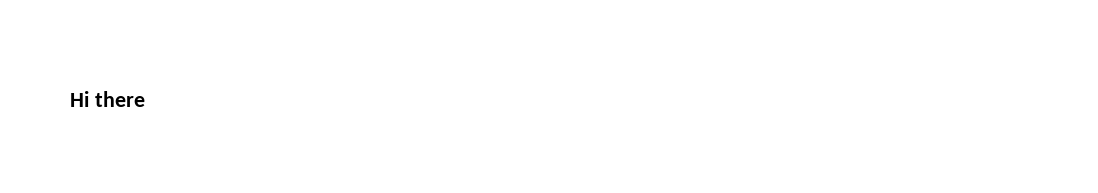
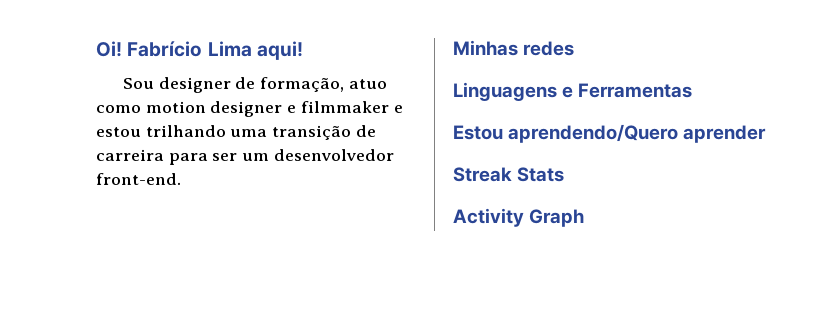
[70,91,145,107] Hi there -> [96,41,303,60] [122,77,387,93] [96,101,403,117] [96,125,376,140] [96,149,394,165] [96,173,181,185] [453,40,575,56] [453,82,693,101] [453,124,767,143] [453,167,565,182] [453,208,585,227] Oi! Fabrício Lima aqui! // Sou designer de formação, atuo como motion designer e filmmaker e estou trilhando uma transição de carreira para ser um desenvolvedor front-end. // Minhas redes // Linguagens e Ferramentas // Estou aprendendo/Quero aprender // Streak Stats // Activity Graph

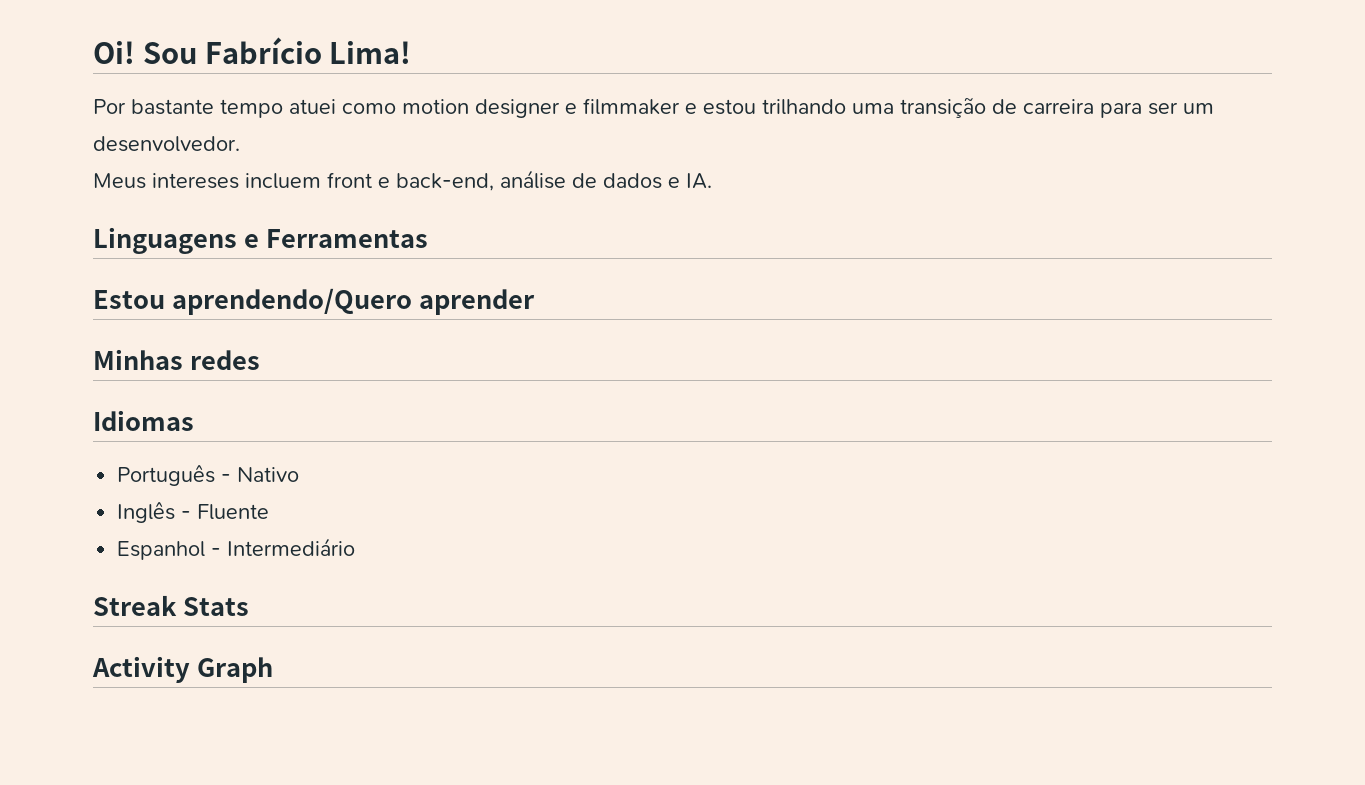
[127,41,303,60] [122,77,387,93] Fabrício Lima aqui! // Sou designer de formação, atuo -> [142,37,412,64] [93,99,336,118] Sou Fabrício Lima! // Por bastante tempo atuei
[273,149,394,161] [96,173,181,185] [453,40,575,56] desenvolvedor front-end. // Minhas redes -> [93,136,240,152] [93,170,712,191] desenvolvedor. // Meus intereses incluem front e back-end, análise de dados e IA.
(767, 134) none -> [93,349,260,370] [93,410,194,431] [117,465,300,486] [117,502,270,523] [117,538,356,560] // Minhas redes // Idiomas // Português - Nativo // Inglês - Fluente // Espanhol - Intermediário

